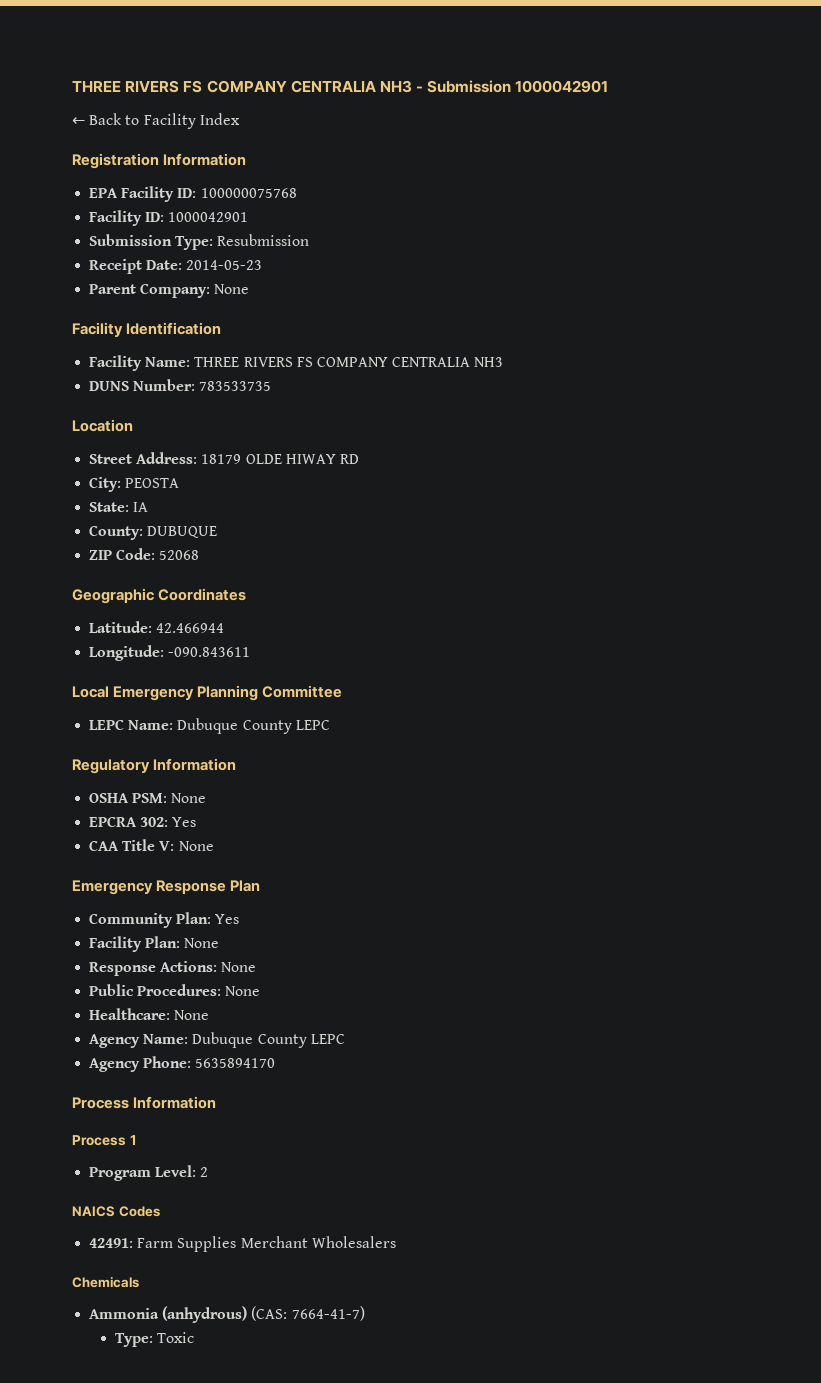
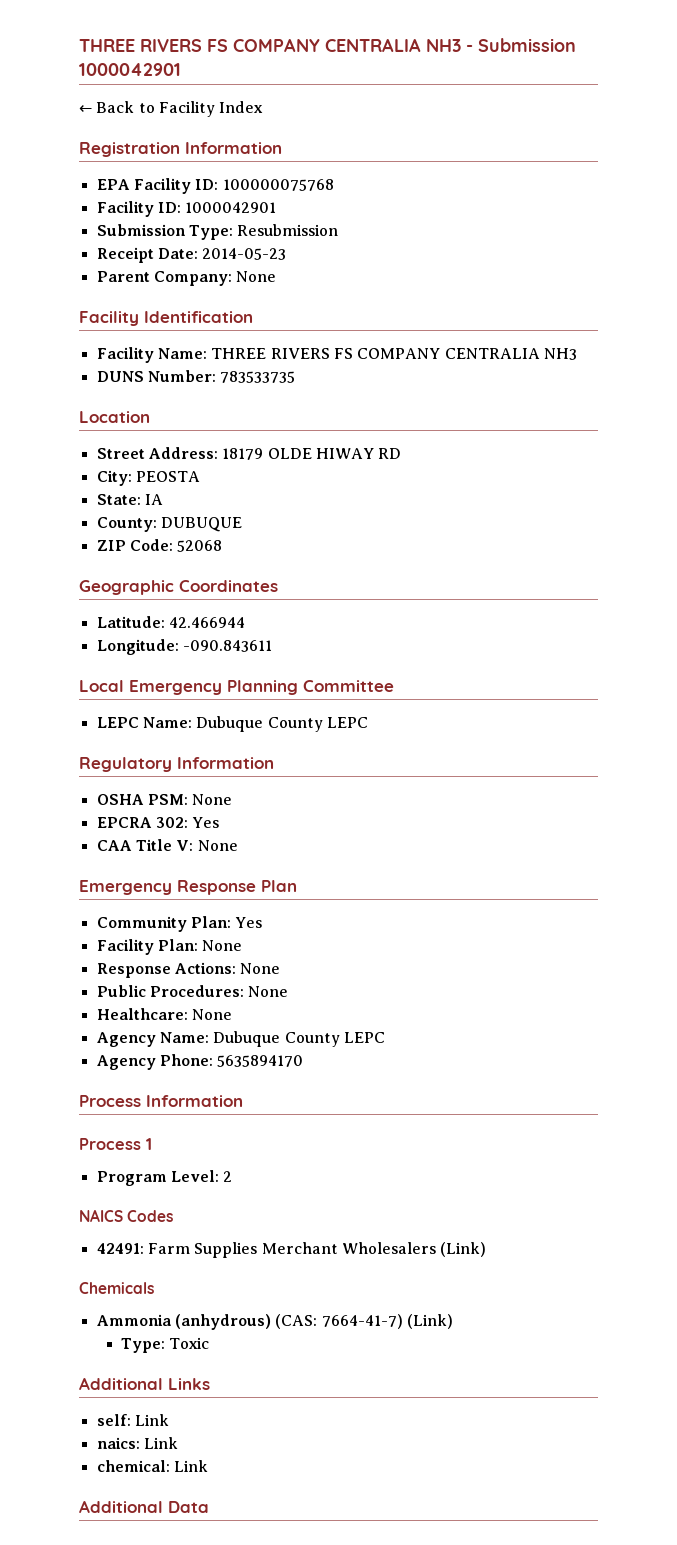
(396, 1242) none -> [440,1242,487,1257] (Link)
(365, 1313) none -> [406,1314,453,1329] (Link)
(194, 1337) none -> [79,1377,210,1390] [96,1414,169,1426] [96,1437,178,1449] [96,1460,208,1472] [79,1500,209,1513] // Additional Links // self: Link // naics: Link // chemical: Link // Additional Data

